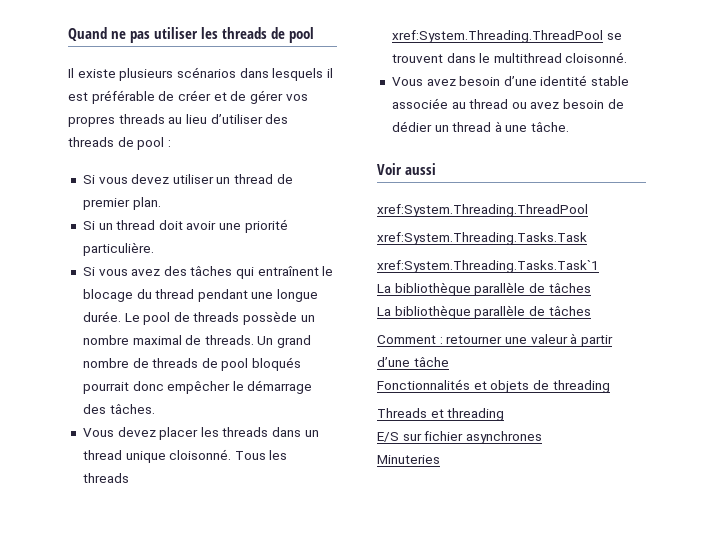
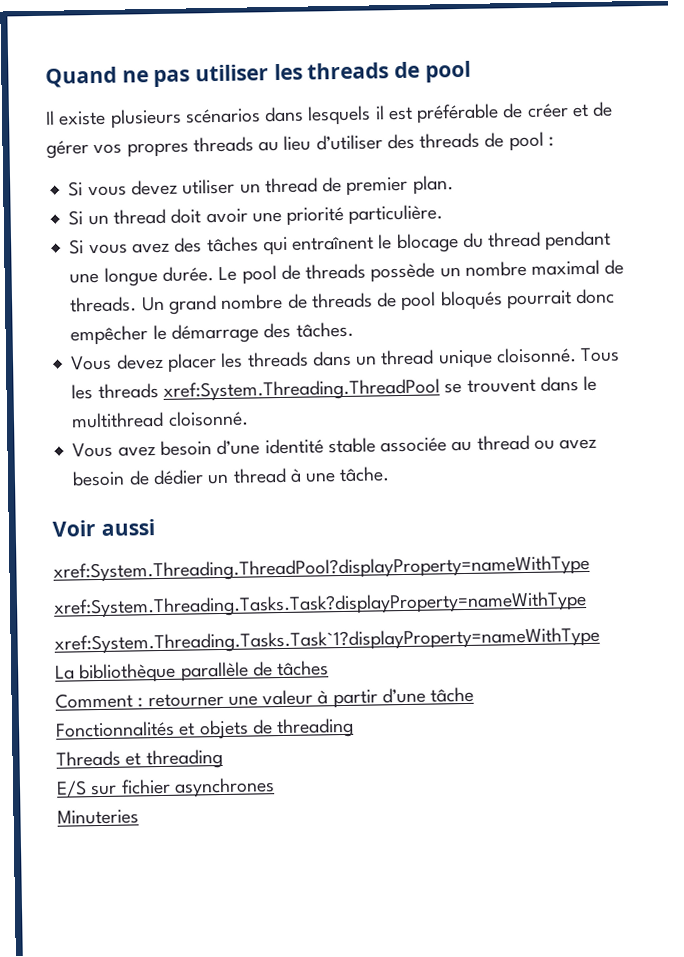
[377,204,588,217] [377,232,587,245] [377,260,599,273] [377,282,591,296] xref:System.Threading.ThreadPool // xref:System.Threading.Tasks.Task // xref:System.Threading.Tasks.Task`1 // La bibliothèque parallèle de tâches -> [53,554,590,583] [53,591,587,619] [54,626,600,655] xref:System.Threading.ThreadPool?displayProperty=nameWithType // xref:System.Threading.Tasks.Task?displayProperty=nameWithType // xref:System.Threading.Tasks.Task`1?displayProperty=nameWithType

